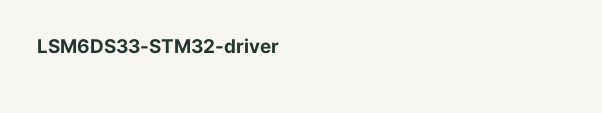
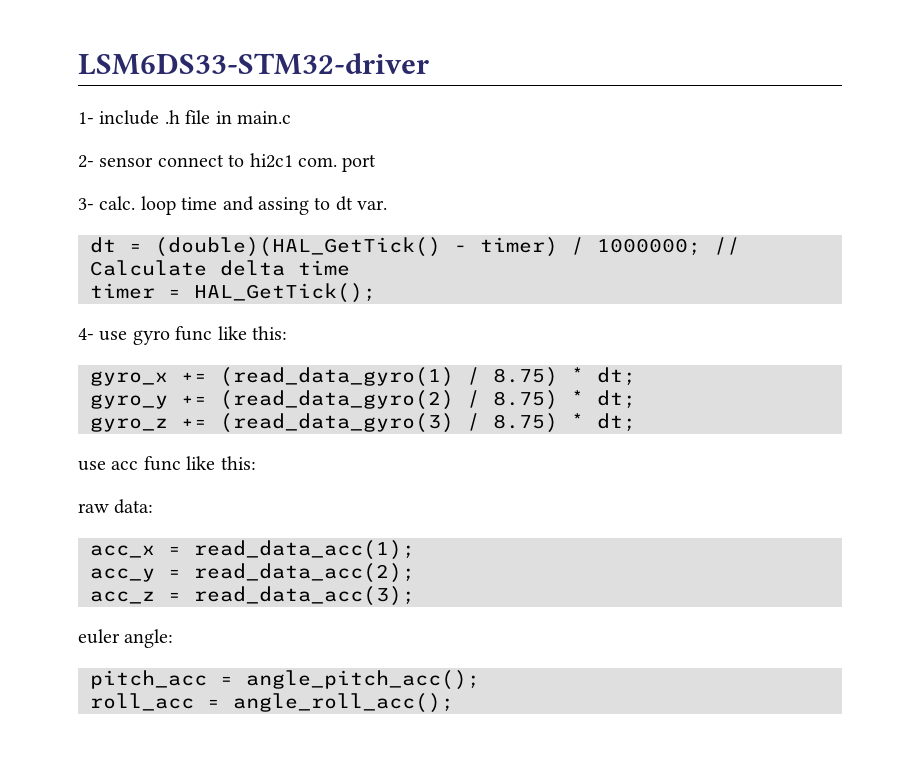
(279, 46) none -> [78,110,291,125] [78,153,377,172] [78,196,388,215] [90,237,740,257] [90,260,350,276] [90,283,376,303] [78,326,287,345] [90,367,636,387] [90,390,636,410] [90,413,636,433] [78,456,256,471] [78,499,154,514] [90,540,415,560] [90,563,415,583] [90,586,415,606] [78,629,174,648] [90,670,480,690] [90,693,454,713] // 1- include .h file in main.c // 2- sensor connect to hi2c1 com. port // 3- calc. loop time and assing to dt var. // dt = (double)(HAL_GetTick() - timer) / 1000000; // Calculate delta time // timer = HAL_GetTick(); // 4- use gyro func like this: // gyro_x += (read_data_gyro(1) / 8.75) * dt; // gyro_y += (read_data_gyro(2) / 8.75) * dt; // gyro_z += (read_data_gyro(3) / 8.75) * dt; // use acc func like this: // raw data: // acc_x = read_data_acc(1); // acc_y = read_data_acc(2); // acc_z = read_data_acc(3); // euler angle: // pitch_acc = angle_pitch_acc(); // roll_acc = angle_roll_acc();

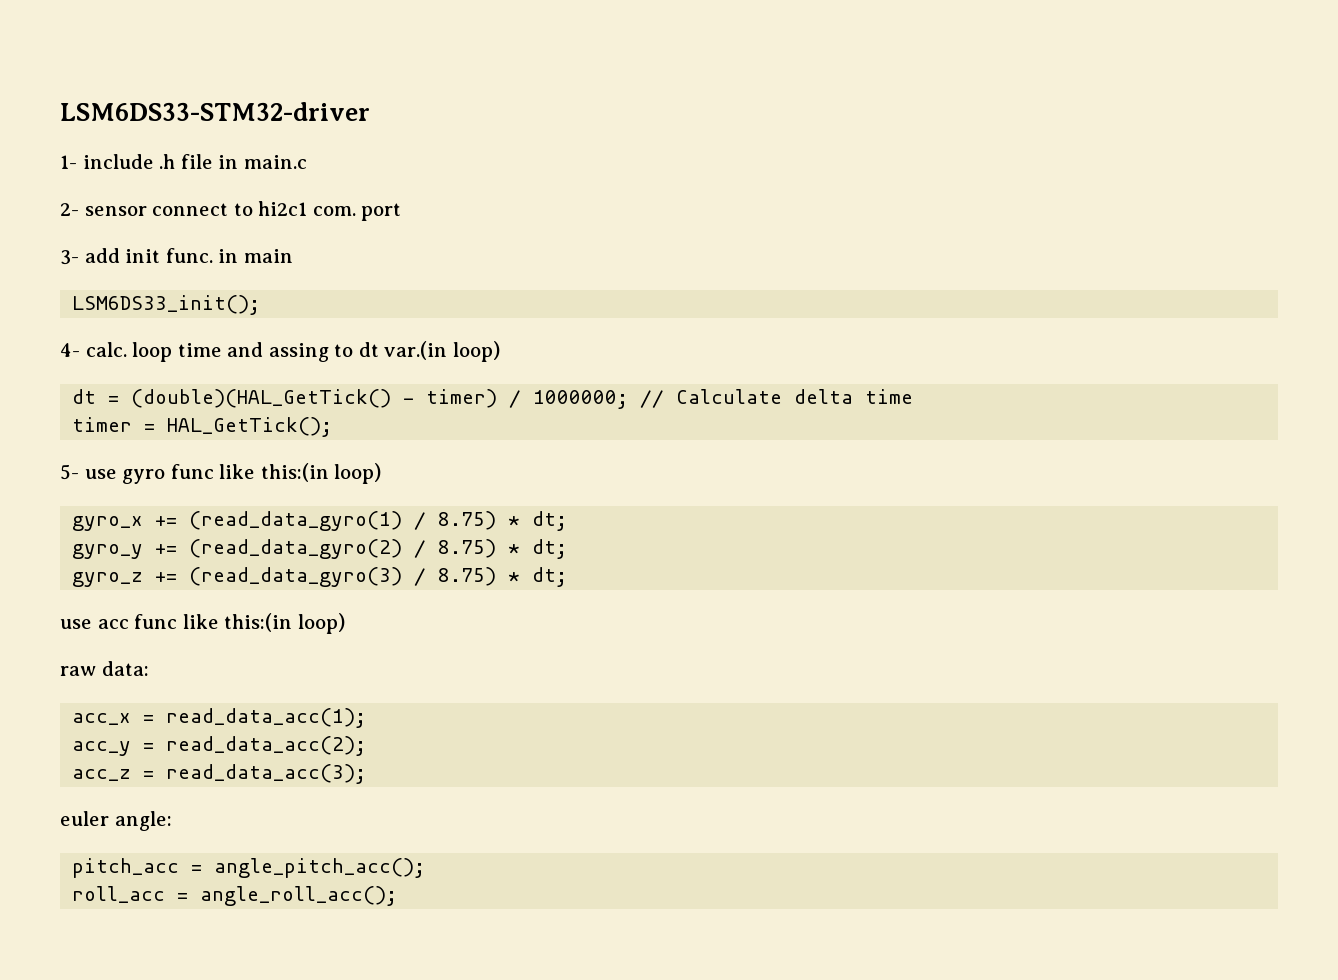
(94, 204) none -> [84,248,293,263] [72,295,261,315] [60,343,80,357] add init func. in main // LSM6DS33_init(); // 4-
[357,200,388,210] var. -> [384,341,500,362] var.(in loop)
[78,328,94,340] 4- -> [60,464,79,480] 5-
[252,326,287,340] this: -> [260,463,382,484] this:(in loop)
[220,456,256,470] this: -> [224,613,345,634] this:(in loop)

